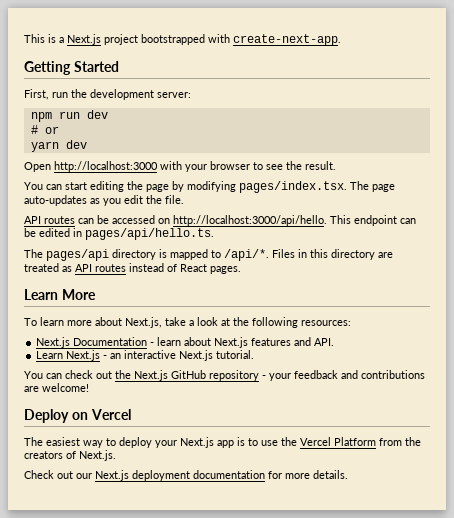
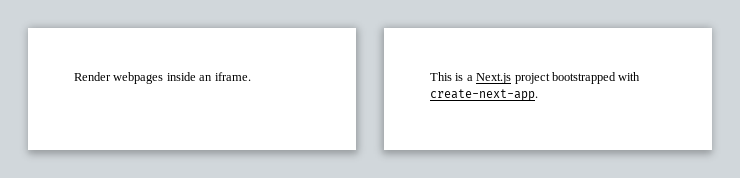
(24, 38) none -> [74,72,251,84] Render webpages inside an iframe. //
[24,61,119,75] [24,89,191,100] [30,110,108,122] [30,125,59,134] [30,140,87,152] [24,161,336,172] [24,181,395,193] [24,195,184,206] [24,215,416,226] [24,228,214,240] [24,249,393,261] [24,263,241,274] [24,289,96,300] [24,317,351,328] [36,337,335,348] [36,350,255,361] [24,370,425,381] [24,383,89,392] [24,409,131,423] [24,437,421,448] [24,450,116,461] [24,470,348,481] // Getting Started // First, run the development server: // npm run dev // # or // yarn dev // Open http://localhost:3000 with your browser to see the result. // You can start editing the page by modifying pages/index.tsx. The page auto-updates as you edit the file. // API routes can be accessed on http://localhost:3000/api/hello. This endpoint can be edited in pages/api/hello.ts. // The pages/api directory is mapped to /api/*. Files in this directory are treated as API routes instead of React pages. // Learn More // To learn more about Next.js, take a look at the following resources: // Next.js Documentation - learn about Next.js features and API. // Learn Next.js - an interactive Next.js tutorial. // You can check out the Next.js GitHub repository - your feedback and contributions are welcome! // Deploy on Vercel // The easiest way to deploy your Next.js app is to use the Vercel Platform from the creators of Next.js. // Check out our Next.js deployment documentation for more details. -> (538, 95) none

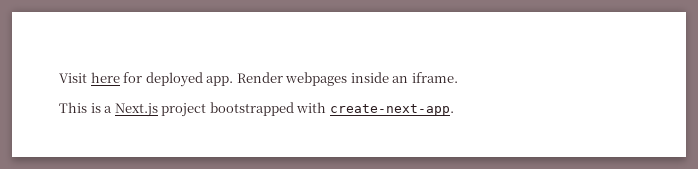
(74, 76) none -> [59,72,234,87] Visit here for deployed app.

